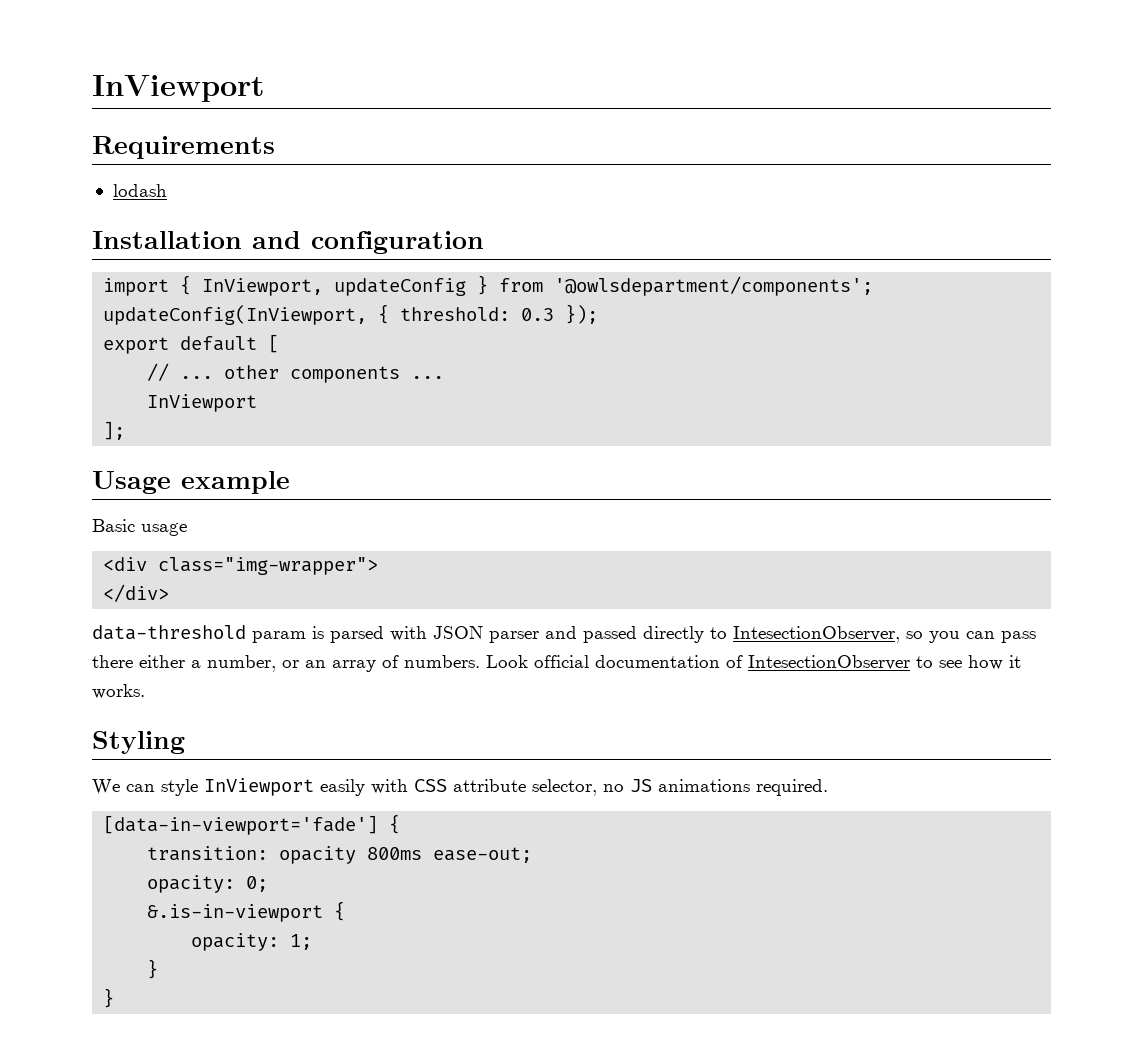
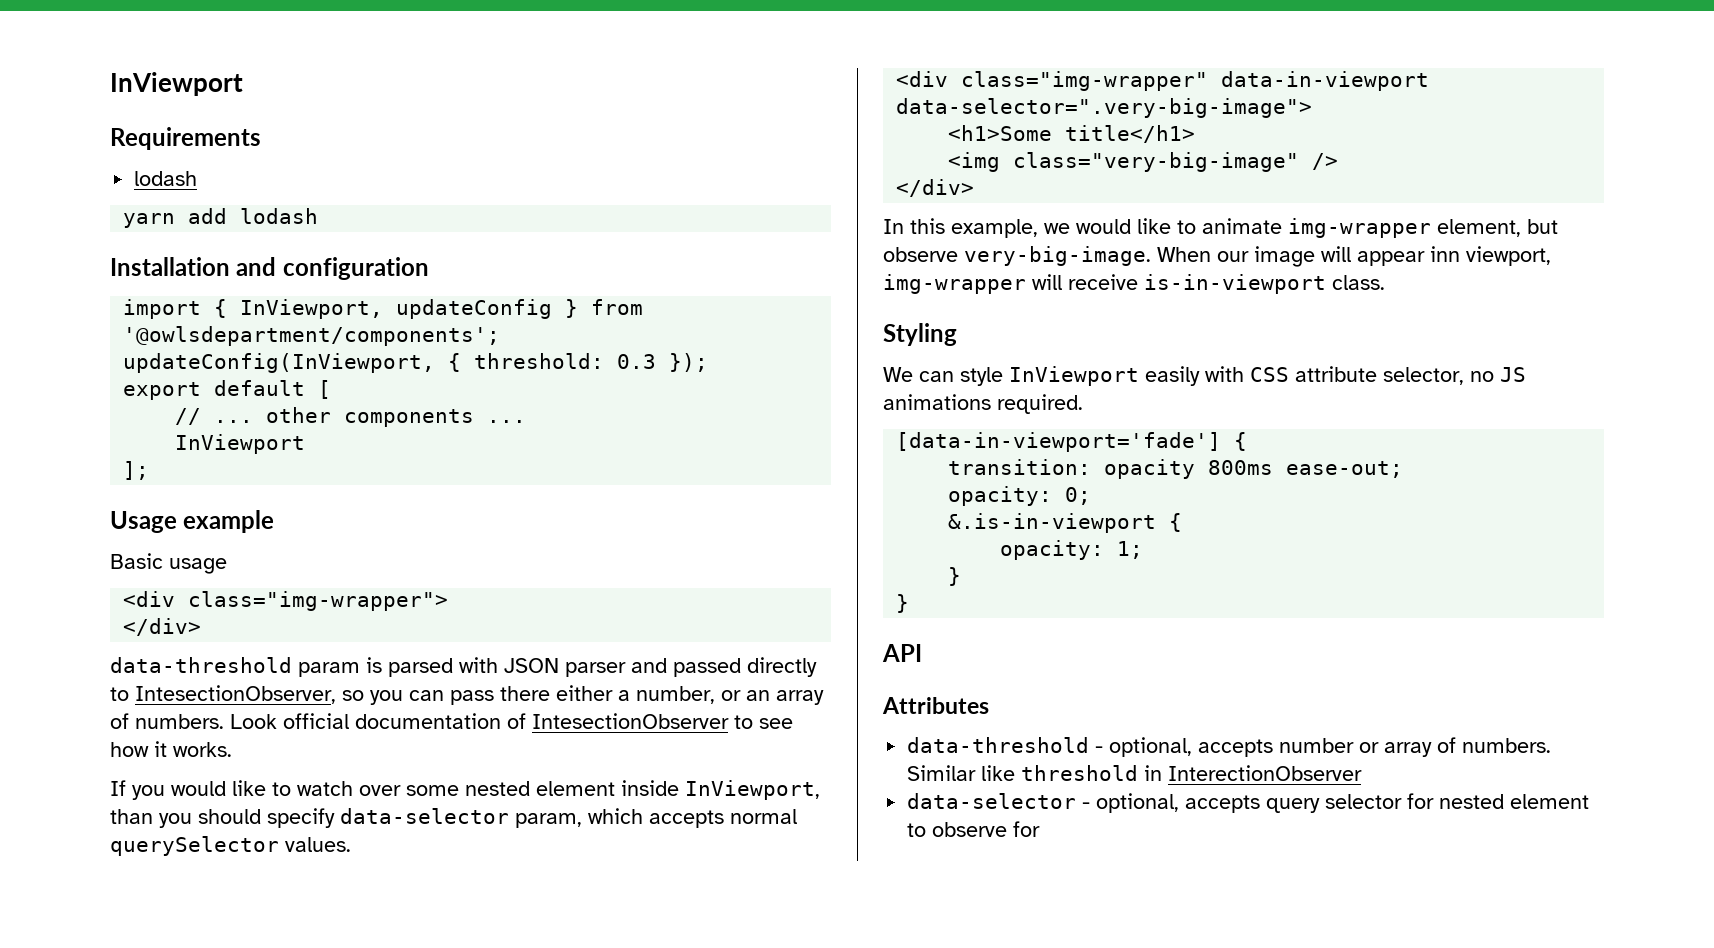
(167, 190) none -> [123,208,319,228] // yarn add lodash
(145, 691) none -> [110,780,820,800] [110,808,797,828] [110,836,351,856] [896,71,1430,91] [896,98,1313,118] [948,125,1196,143] [948,152,1339,172] [896,179,975,197] [883,218,1558,238] [883,246,1551,267] [883,274,1385,294] // If you would like to watch over some nested element inside InViewport, than you should specify data-selector param, which accepts normal querySelector values. // <div class="img-wrapper" data-in-viewport data-selector=".very-big-image"> // <h1>Some title</h1> // <img class="very-big-image" /> // </div> // In this example, we would like to animate img-wrapper element, but observe very-big-image. When our image will appear inn viewport, img-wrapper will receive is-in-viewport class.
(115, 998) none -> [882,644,922,662] [882,697,989,714] [907,737,1552,757] [907,765,1363,781] [907,793,1590,813] [907,821,1041,837] // API // Attributes // data-threshold - optional, accepts number or array of numbers. Similar like threshold in InterectionObserver // data-selector - optional, accepts query selector for nested element to observe for

